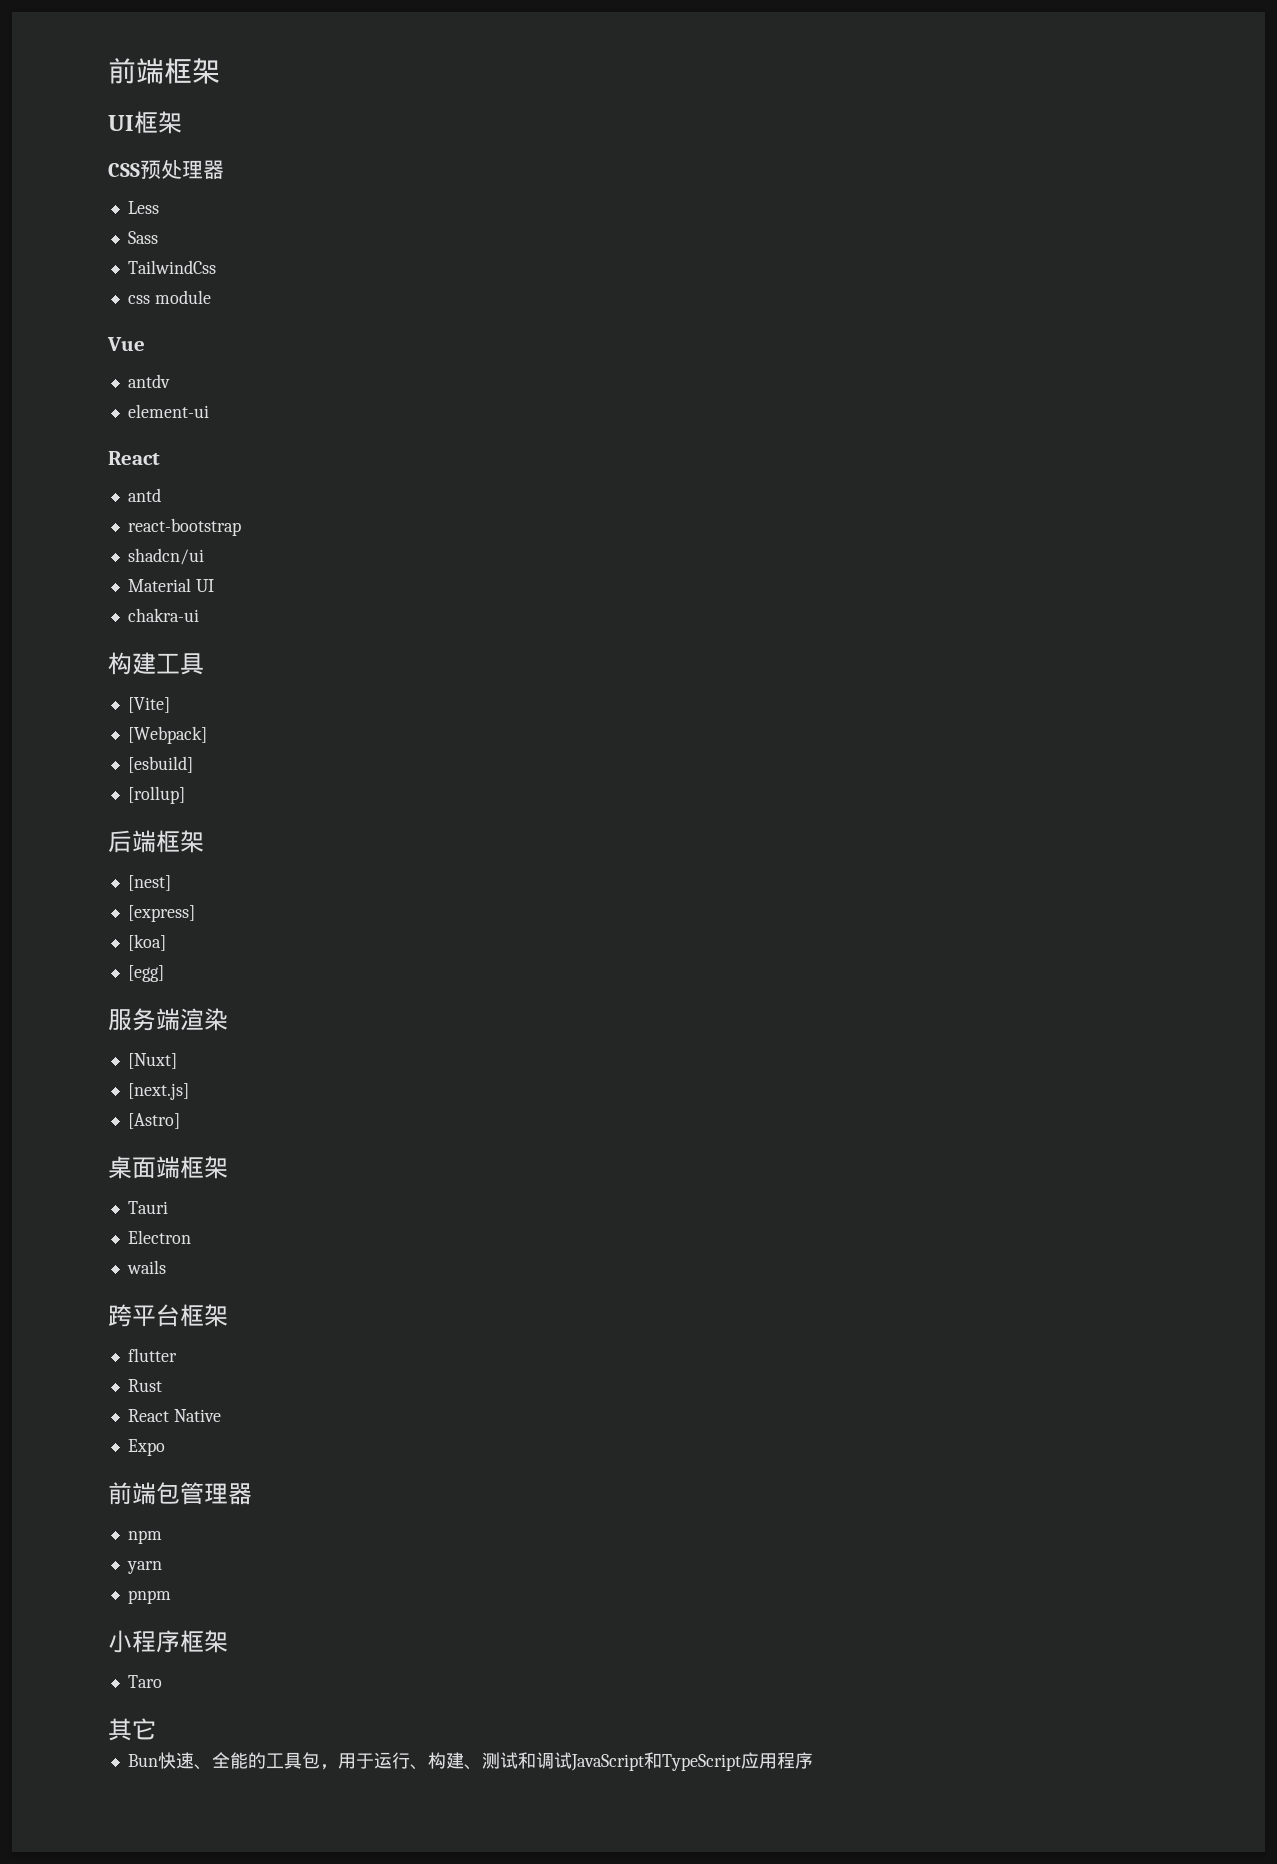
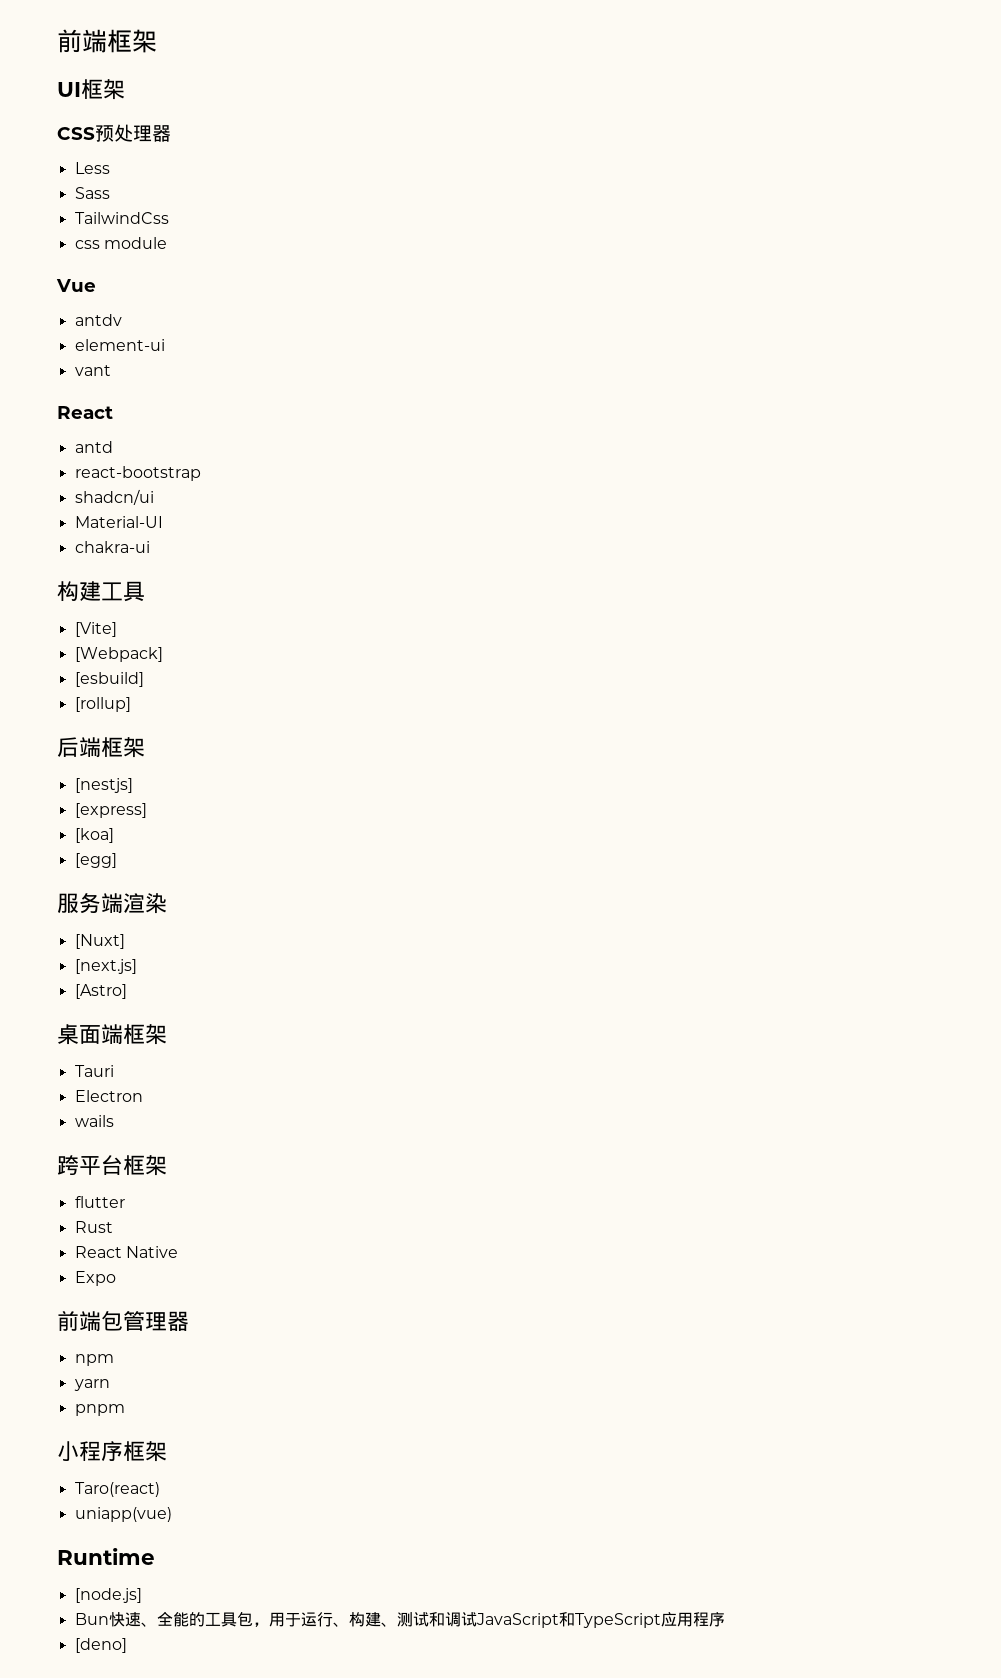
(209, 411) none -> [74,365,111,376] // vant
[127,578,214,592] Material UI -> [74,516,163,528] Material-UI
[127,875,171,891] [nest] -> [74,778,133,793] [nestjs]
[127,1675,162,1688] [108,1718,156,1741] Taro // 其它 -> [74,1482,160,1497] [74,1507,172,1522] [57,1548,155,1565] [74,1588,142,1603] Taro(react) // uniapp(vue) // Runtime // [node.js]
(813, 1760) none -> [74,1638,127,1653] // [deno]

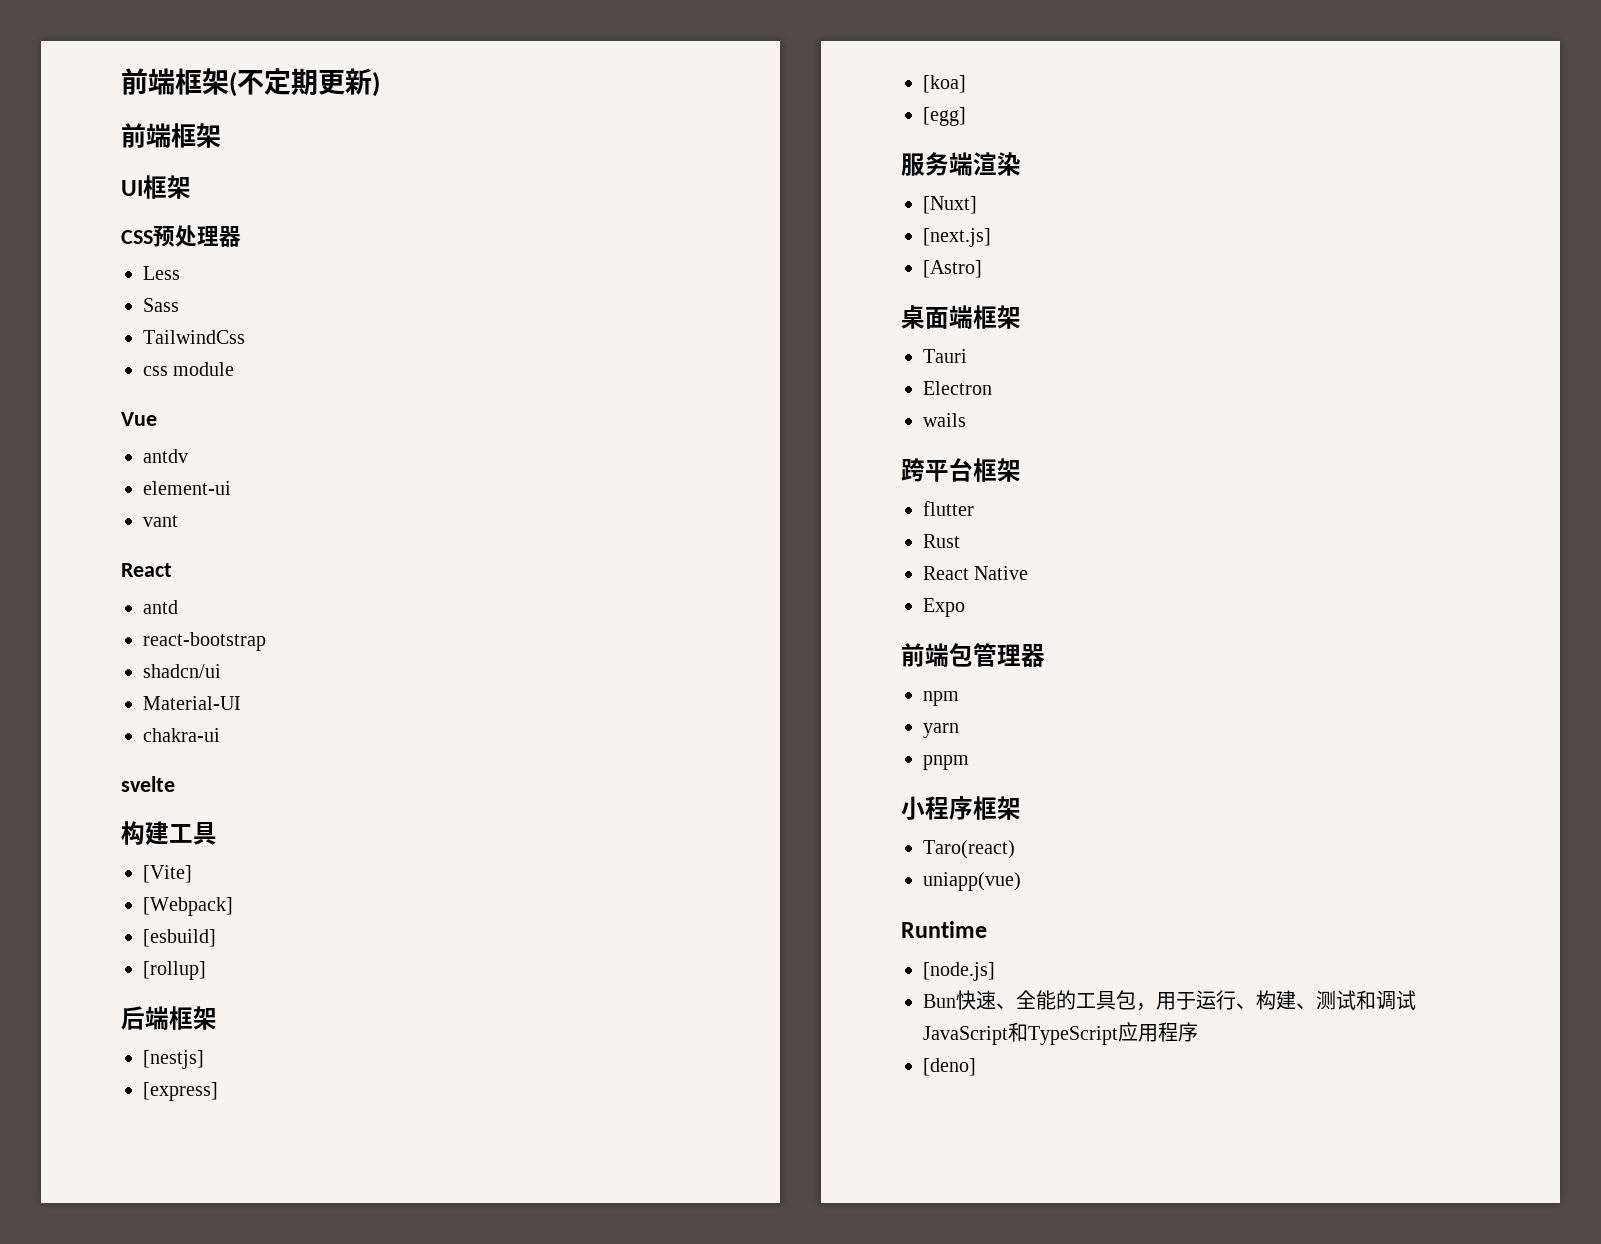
[57,29,157,53] 前端框架 -> [121,68,380,97] [121,123,221,148] 前端框架(不定期更新) // 前端框架
(150, 547) none -> [121,776,175,792] // svelte

